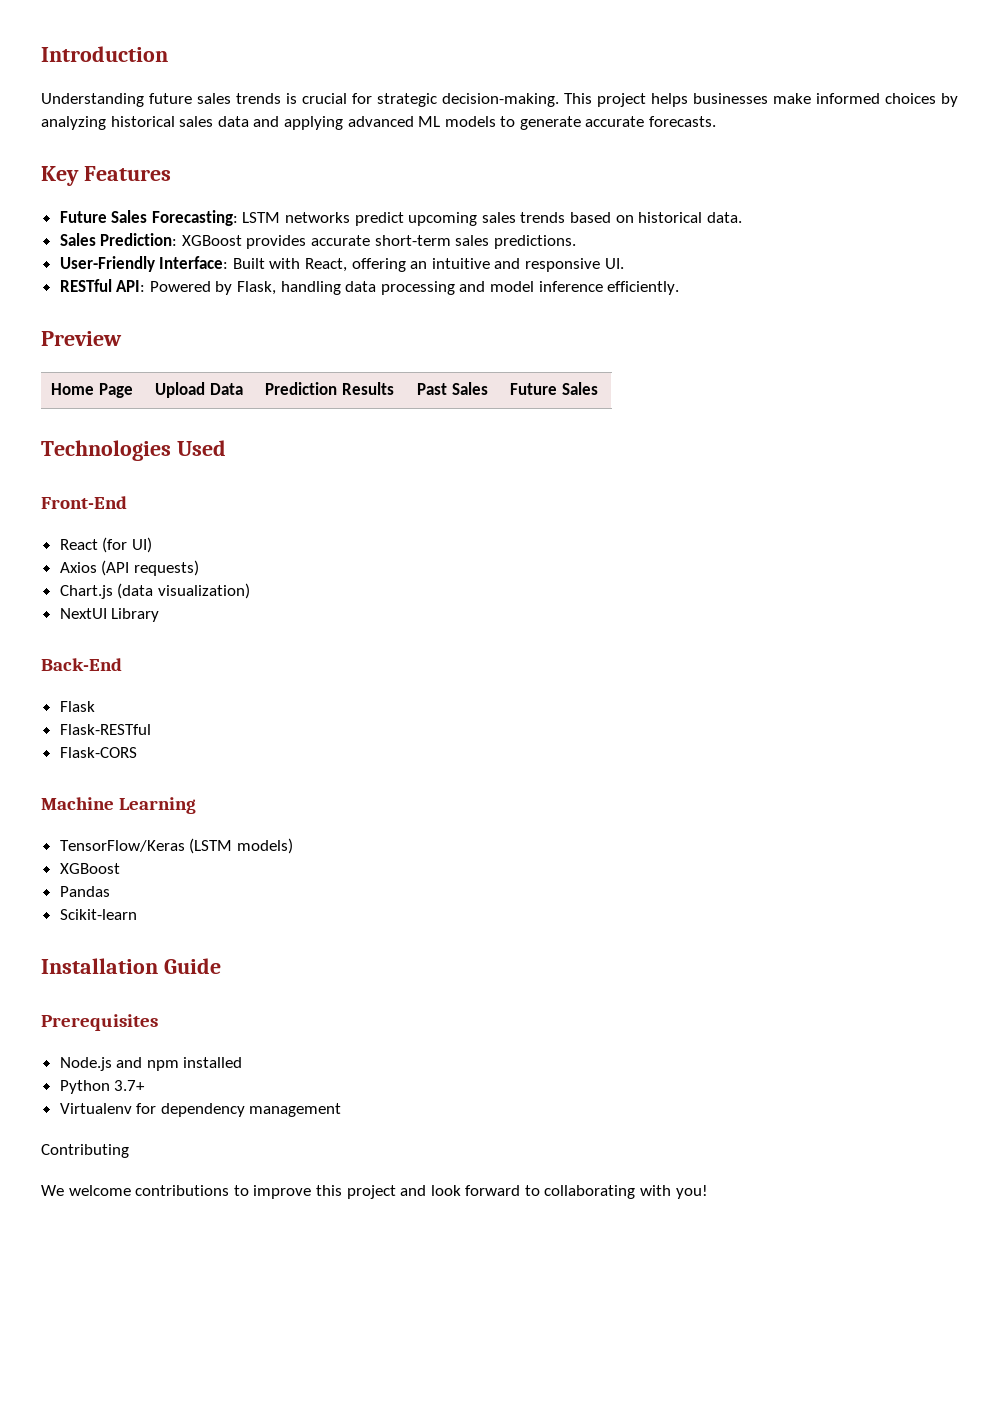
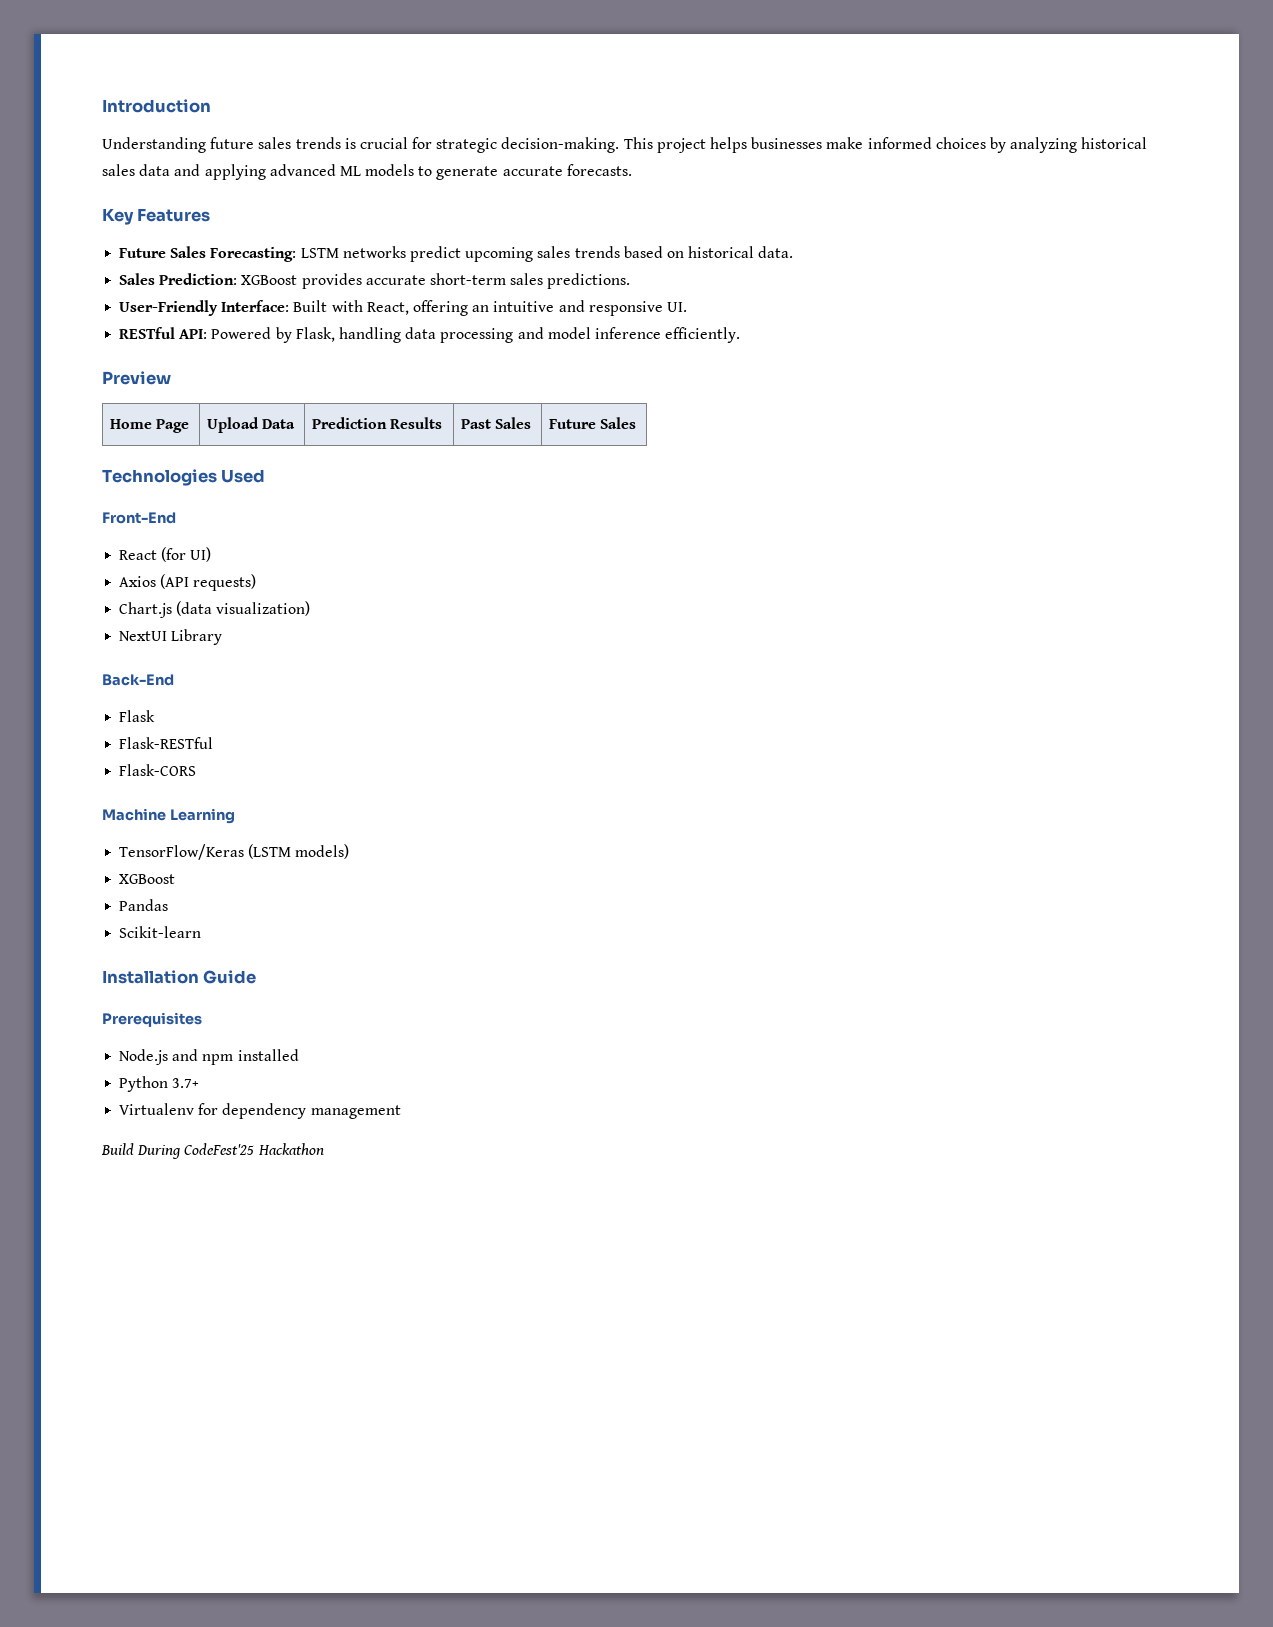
[41,1144,129,1158] [41,1185,708,1199] Contributing // We welcome contributions to improve this project and look forward to collaborating with you! -> [101,1143,324,1159] Build During CodeFest'25 Hackathon

